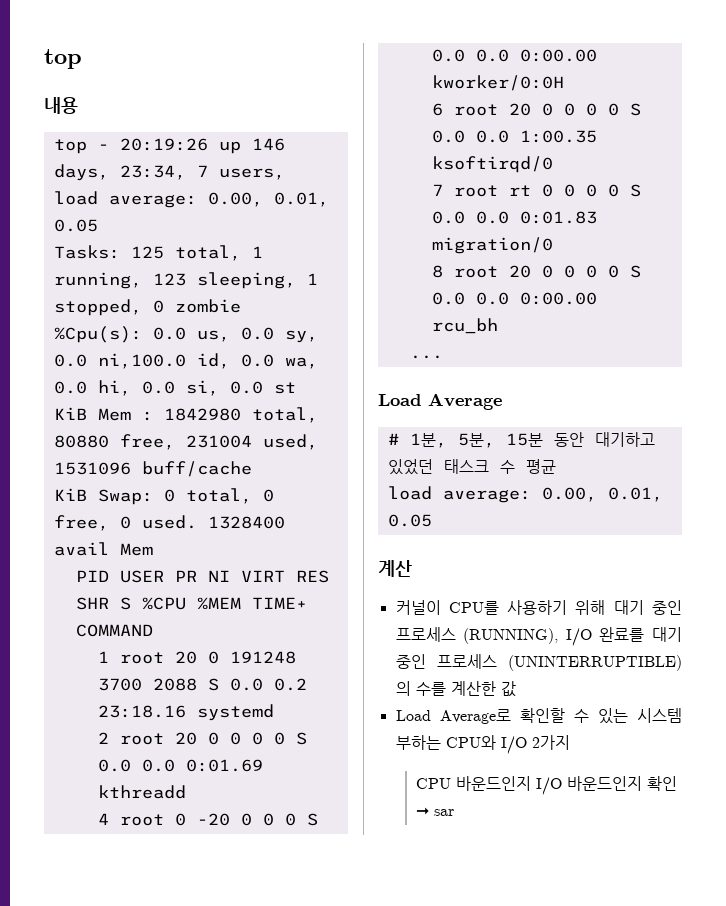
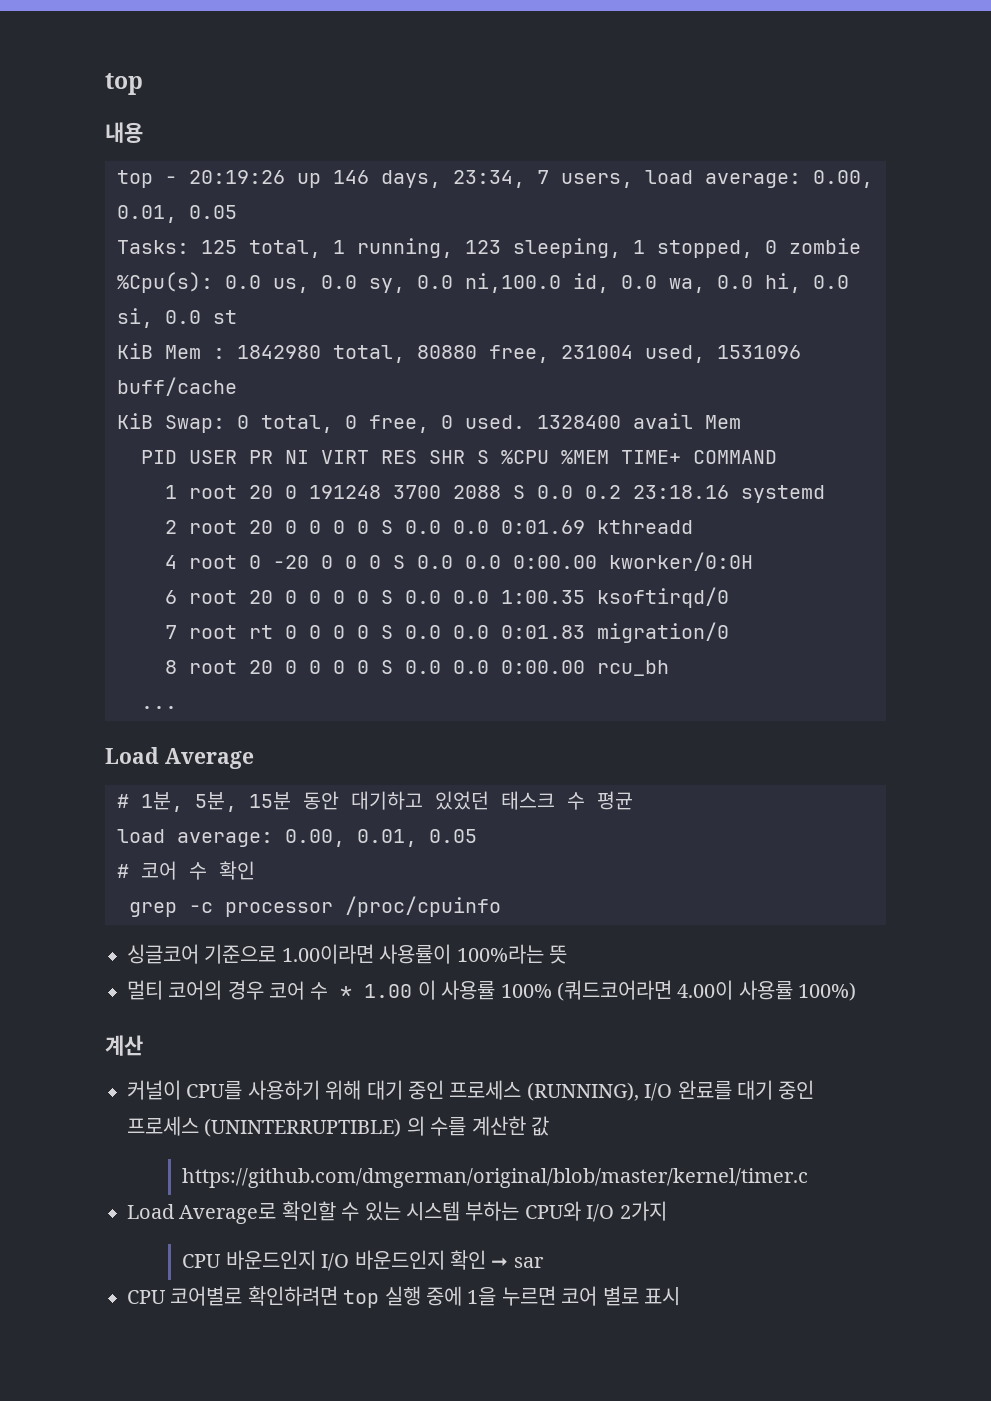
(432, 520) none -> [117,861,255,880] [129,896,501,917] [127,944,567,964] [127,980,857,1001] // # 코어 수 확인 // grep -c processor /proc/cpuinfo // 싱글코어 기준으로 1.00이라면 사용률이 100%라는 뜻 // 멀티 코어의 경우 코어 수 * 1.00 이 사용률 100% (쿼드코어라면 4.00이 사용률 100%)
(516, 689) none -> [182,1168,809,1188] // https://github.com/dmgerman/original/blob/master/kernel/timer.c
(454, 812) none -> [127,1286,680,1308] // CPU 코어별로 확인하려면 top 실행 중에 1을 누르면 코어 별로 표시

